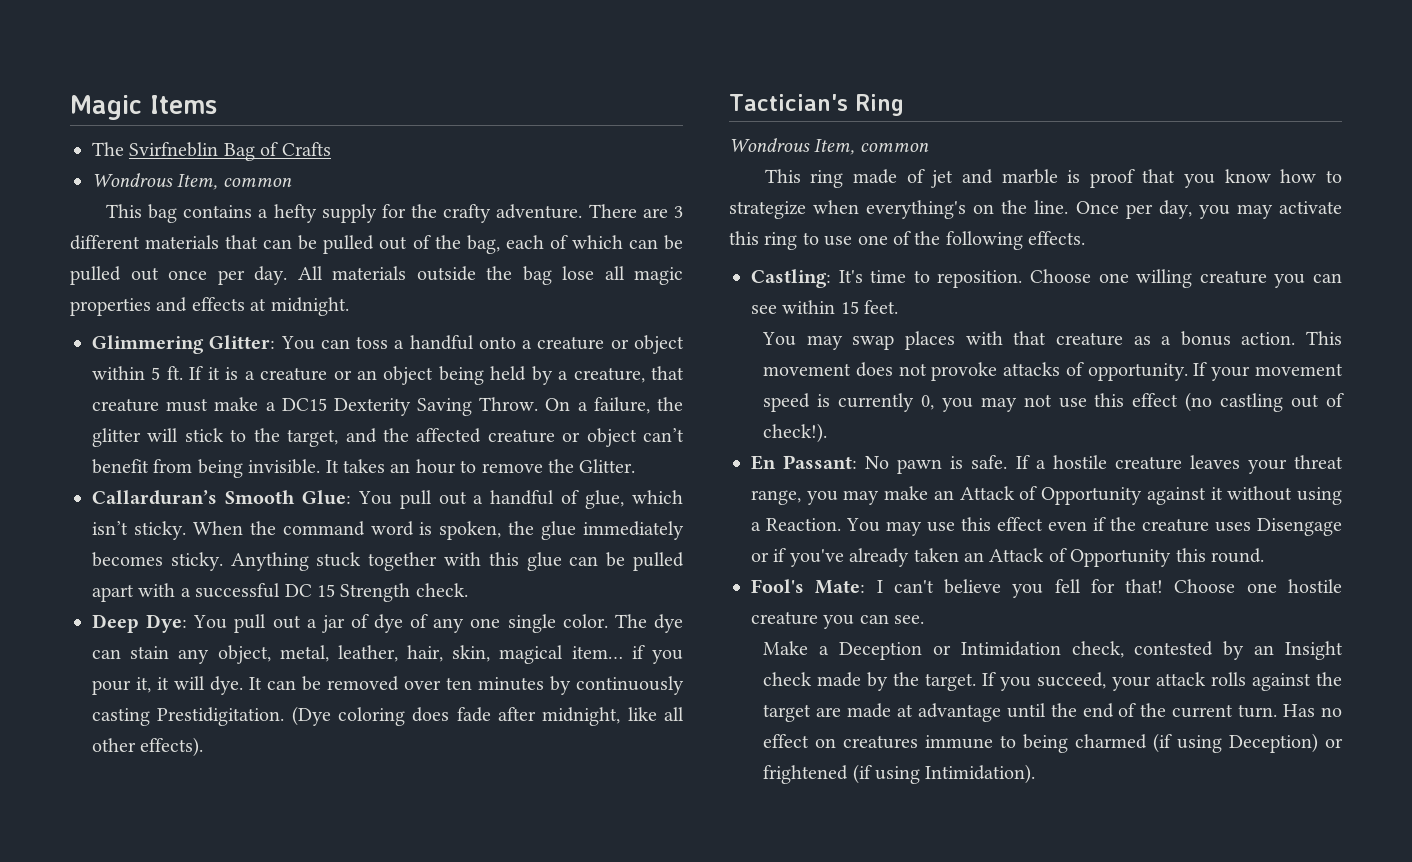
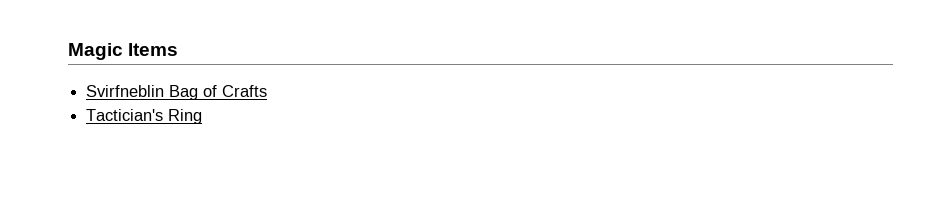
[92,142,124,156] The -> (179, 49) none
[92,173,292,190] [105,204,684,223] [70,235,683,254] [70,266,683,285] [70,297,349,316] [92,335,684,354] [92,366,684,385] [92,397,683,416] [92,428,685,447] [92,459,636,478] [92,490,683,509] [92,521,684,540] [92,552,684,571] [92,583,468,602] [92,614,683,633] [92,645,683,664] [92,676,684,695] [92,706,684,726] [92,737,204,757] [729,94,904,116] [729,138,929,155] [764,169,1343,188] [729,200,1343,219] [729,231,1086,250] [751,269,1342,288] [751,300,899,314] [762,331,1343,350] [763,362,1343,381] [763,392,1344,412] [763,423,828,443] [751,455,1343,474] [751,486,1342,505] [751,517,1342,536] [751,548,1264,567] [751,579,1342,598] [751,611,925,629] [763,641,1343,660] [763,672,1342,691] [763,703,1342,722] [763,733,1343,753] [763,764,1036,784] Wondrous Item, common // This bag contains a hefty supply for the crafty adventure. There are 3 different materials that can be pulled out of the bag, each of which can be pulled out once per day. All materials outside the bag lose all magic properties and effects at midnight. // Glimmering Glitter: You can toss a handful onto a creature or object within 5 ft. If it is a creature or an object being held by a creature, that creature must make a DC15 Dexterity Saving Throw. On a failure, the glitter will stick to the target, and the affected creature or object can’t benefit from being invisible. It takes an hour to remove the Glitter. // Callarduran’s Smooth Glue: You pull out a handful of glue, which isn’t sticky. When the command word is spoken, the glue immediately becomes sticky. Anything stuck together with this glue can be pulled apart with a successful DC 15 Strength check. // Deep Dye: You pull out a jar of dye of any one single color. The dye can stain any object, metal, leather, hair, skin, magical item… if you pour it, it will dye. It can be removed over ten minutes by continuously casting Prestidigitation. (Dye coloring does fade after midnight, like all other effects). // Tactician's Ring // Wondrous Item, common // This ring made of jet and marble is proof that you know how to strategize when everything's on the line. Once per day, you may activate this ring to use one of the following effects. // Castling: It's time to reposition. Choose one willing creature you can see within 15 feet. // You may swap places with that creature as a bonus action. This movement does not provoke attacks of opportunity. If your movement speed is currently 0, you may not use this effect (no castling out of check!). // En Passant: No pawn is safe. If a hostile creature leaves your threat range, you may make an Attack of Opportunity against it without using a Reaction. You may use this effect even if the creature uses Disengage or if you've already taken an Attack of Opportunity this round. // Fool's Mate: I can't believe you fell for that! Choose one hostile creature you can see. // Make a Deception or Intimidation check, contested by an Insight check made by the target. If you succeed, your attack rolls against the target are made at advantage until the end of the current turn. Has no effect on creatures immune to being charmed (if using Deception) or frightened (if using Intimidation). -> [86,109,203,124] Tactician's Ring

